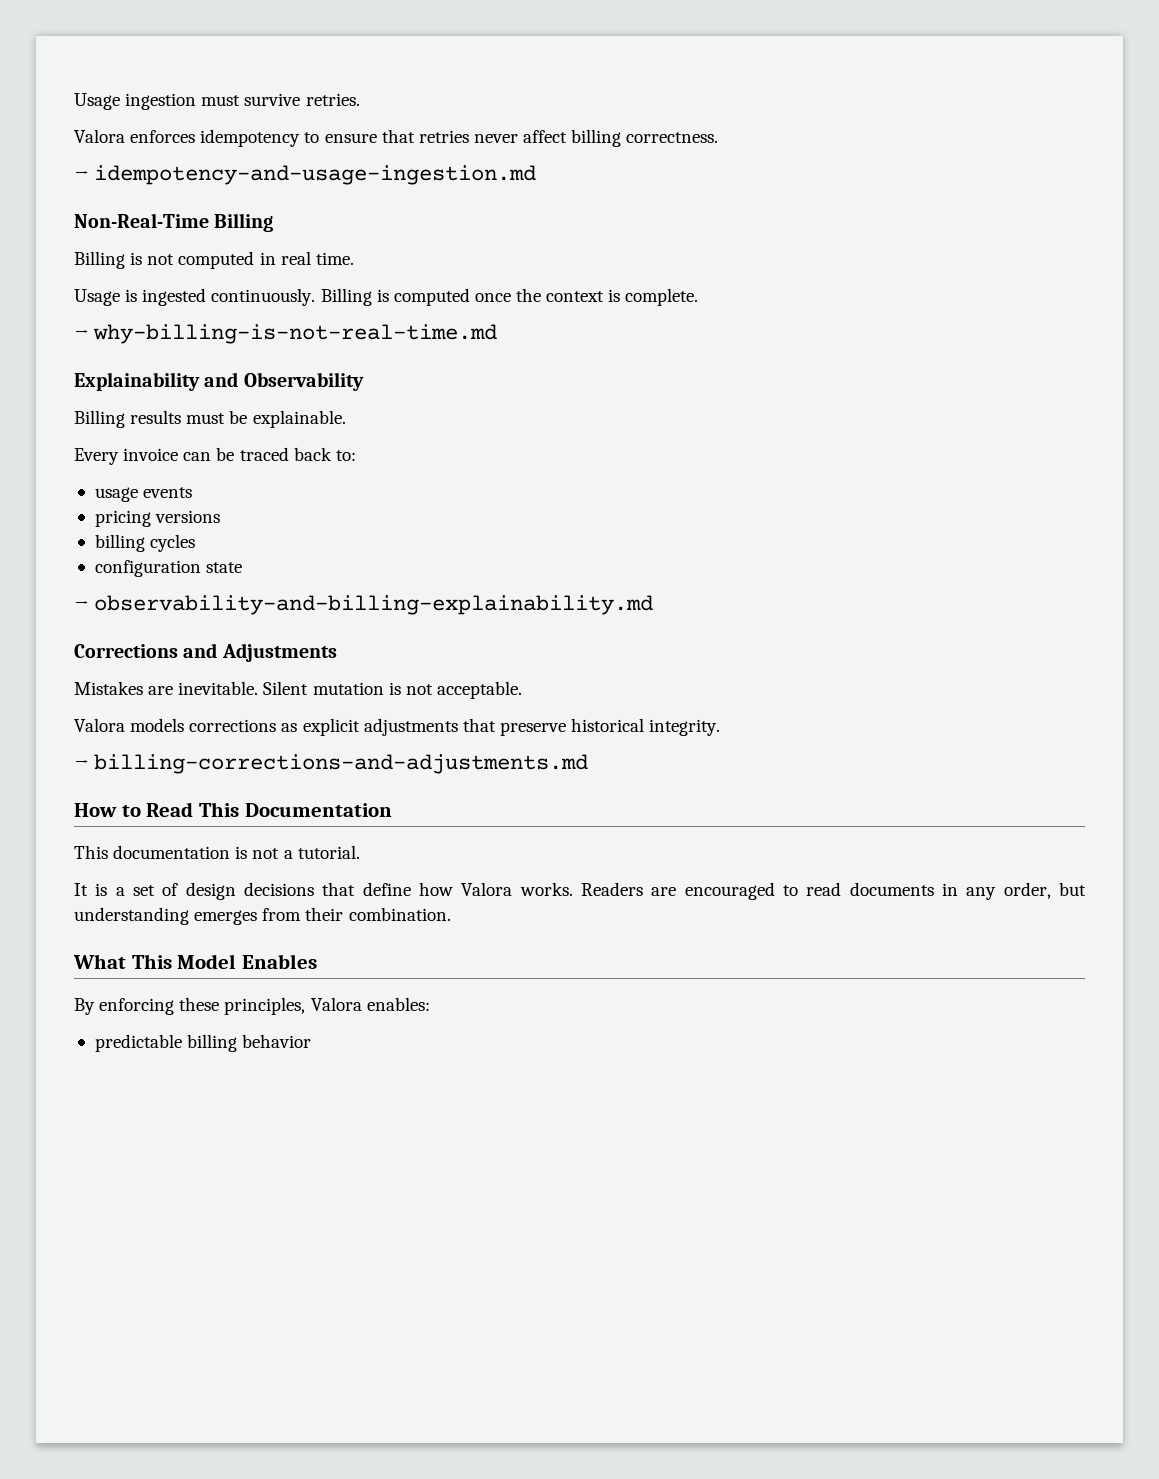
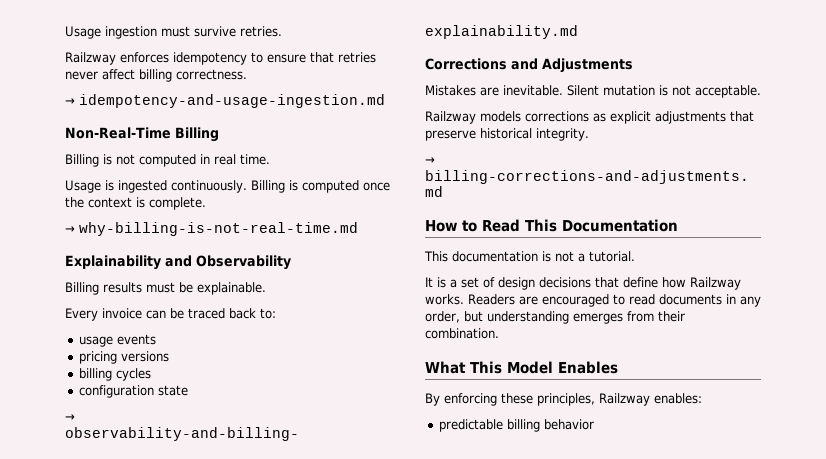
[74,129,125,143] Valora -> [65,52,116,65] Railzway
[74,718,125,732] Valora -> [425,111,476,124] Railzway
[461,882,513,896] Valora -> [690,277,741,290] Railzway
[310,997,362,1011] Valora -> [599,393,650,406] Railzway

